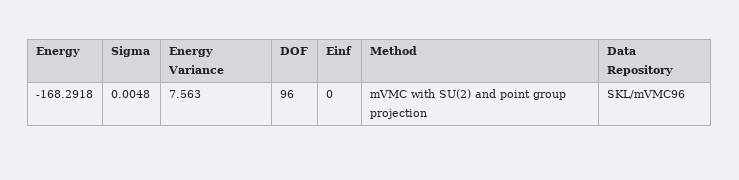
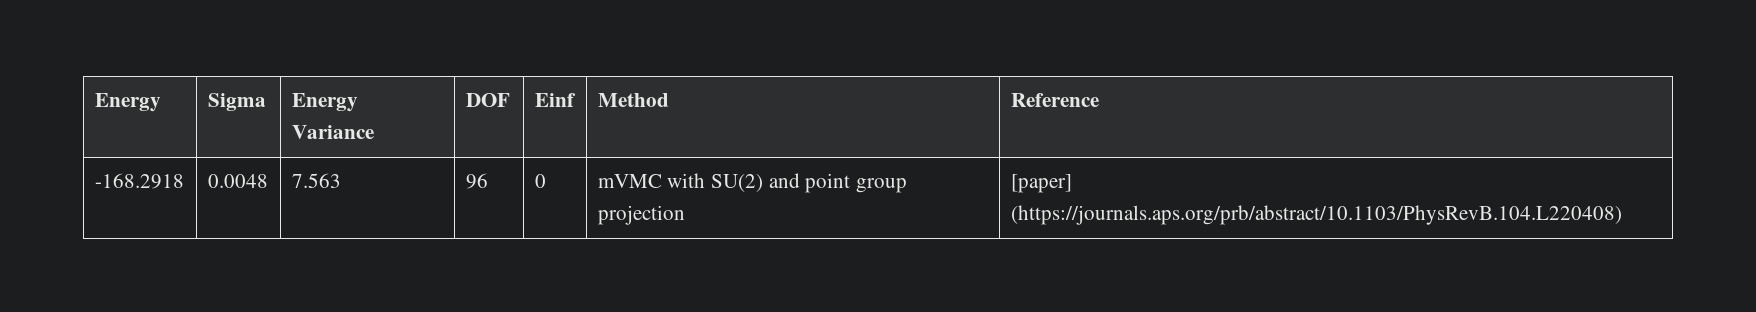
[606,47,636,55] [606,65,673,76] Data Repository -> [1010,93,1099,107] Reference
[606,90,685,99] SKL/mVMC96 -> [1010,174,1072,193] [1010,205,1622,225] [paper] (https://journals.aps.org/prb/abstract/10.1103/PhysRevB.104.L220408)

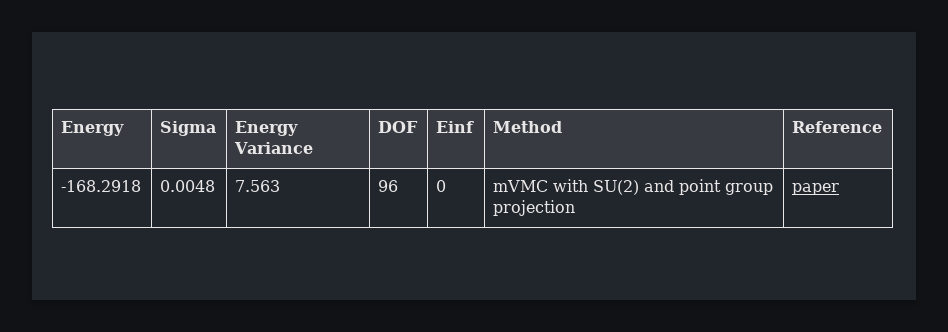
[1010,174,1072,193] [1010,205,1622,225] [paper] (https://journals.aps.org/prb/abstract/10.1103/PhysRevB.104.L220408) -> [792,183,840,195] paper

